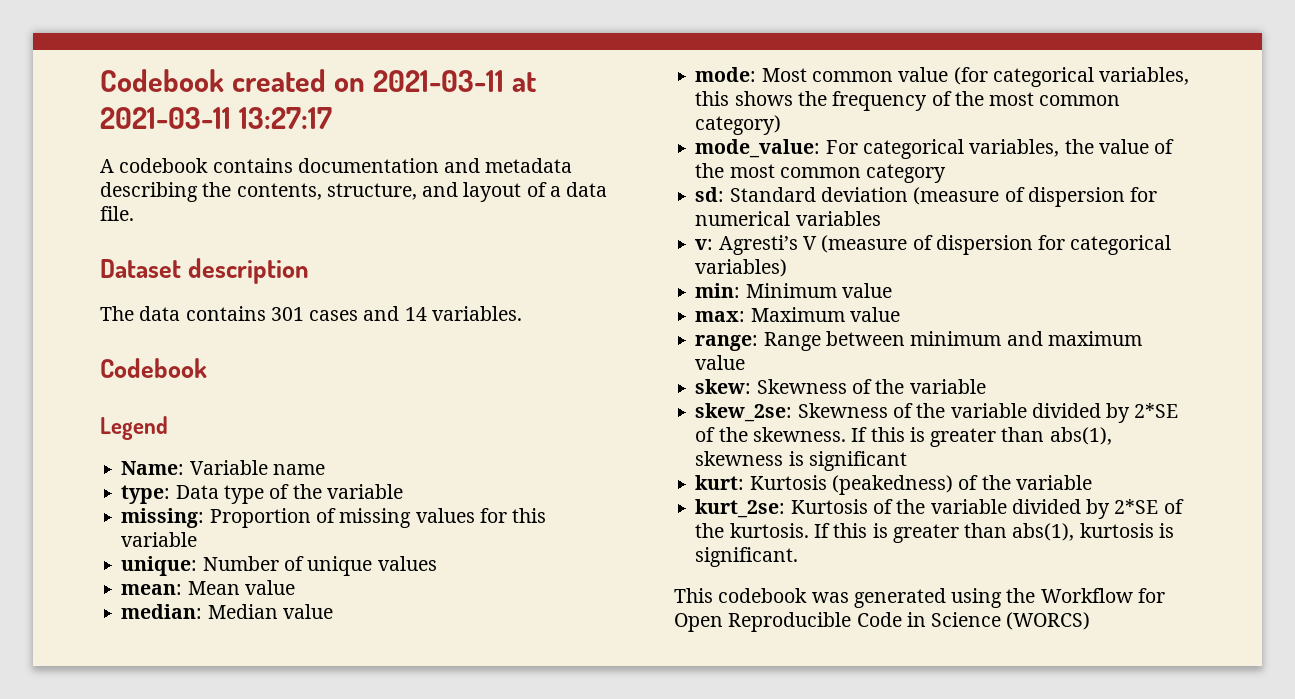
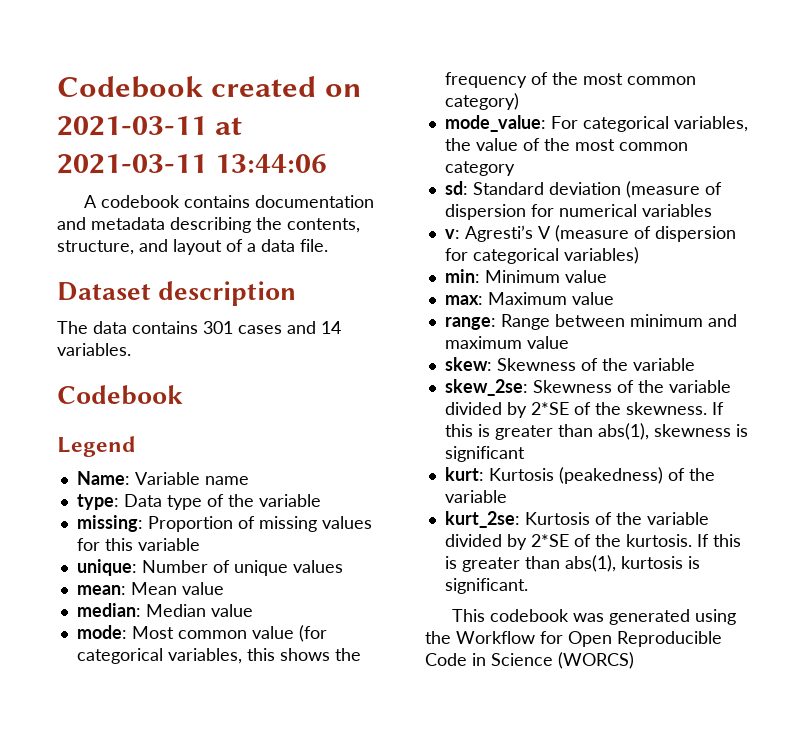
[239,107,333,129] 13:27:17 -> [215,154,328,173] 13:44:06

